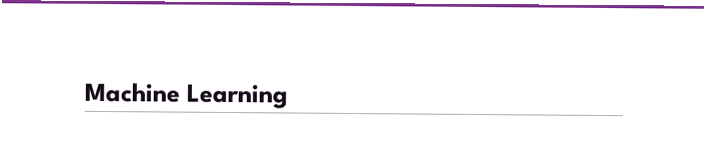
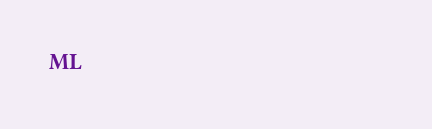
[84,82,289,109] Machine Learning -> [49,54,82,70] ML

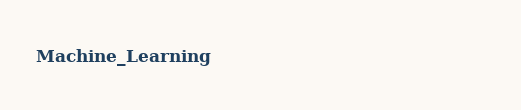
[49,54,82,70] ML -> [36,49,211,66] Machine_Learning

